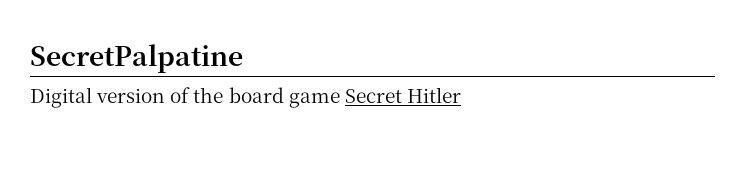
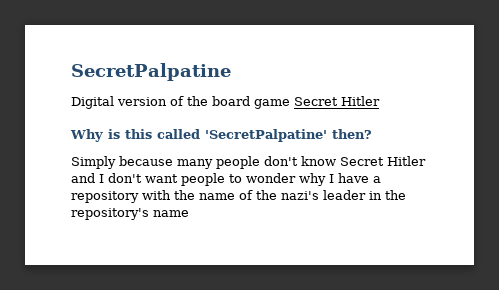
(461, 95) none -> [70,129,372,142] [71,156,426,169] [71,173,381,186] [71,190,406,203] [71,208,189,220] // Why is this called 'SecretPalpatine' then? // Simply because many people don't know Secret Hitler and I don't want people to wonder why I have a repository with the name of the nazi's leader in the repository's name

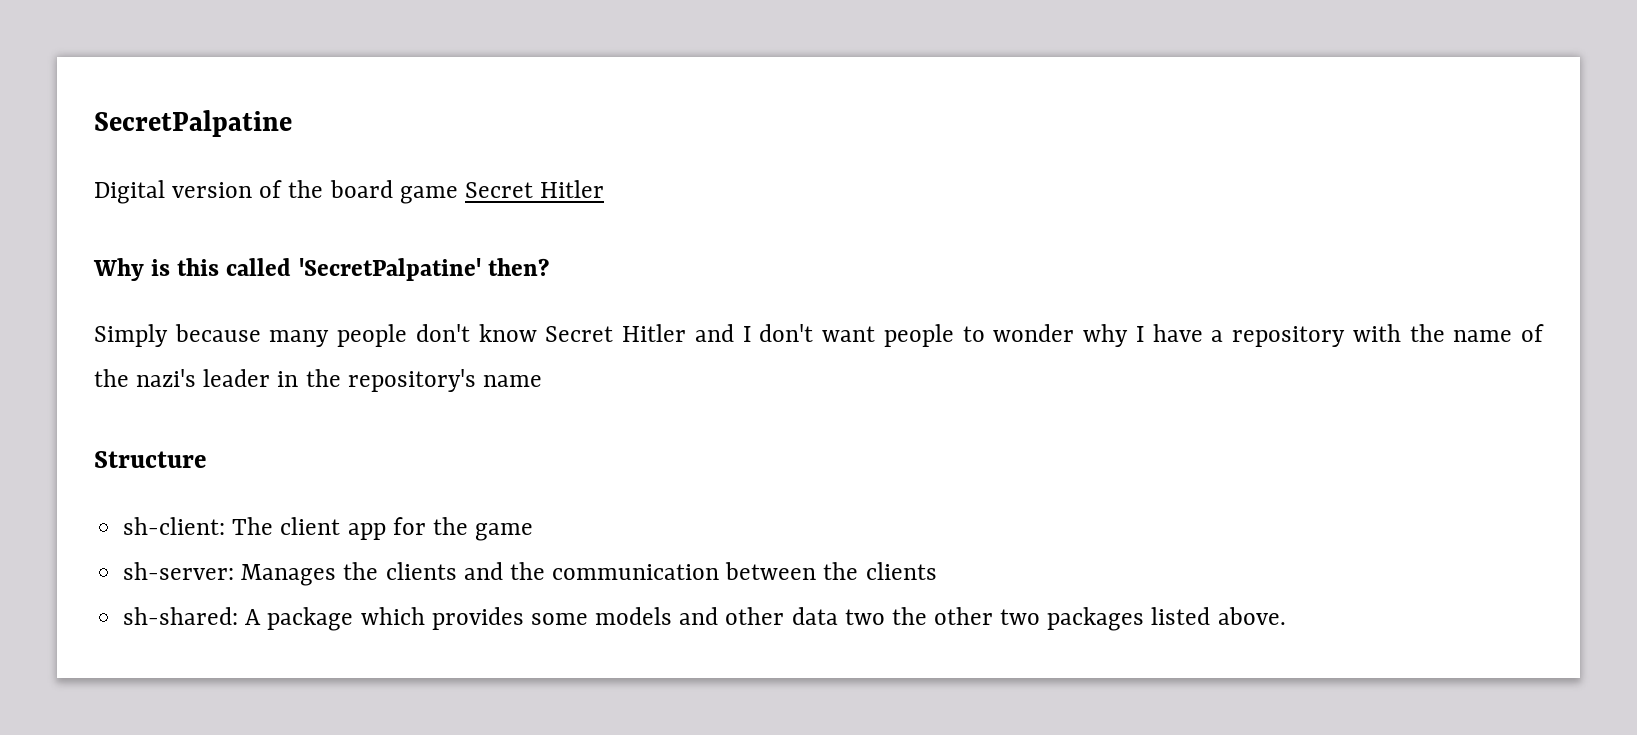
(189, 213) none -> [94,451,207,468] [123,517,534,541] [123,562,937,586] [123,607,1286,631] // Structure // sh-client: The client app for the game // sh-server: Manages the clients and the communication between the clients // sh-shared: A package which provides some models and other data two the other two packages listed above.

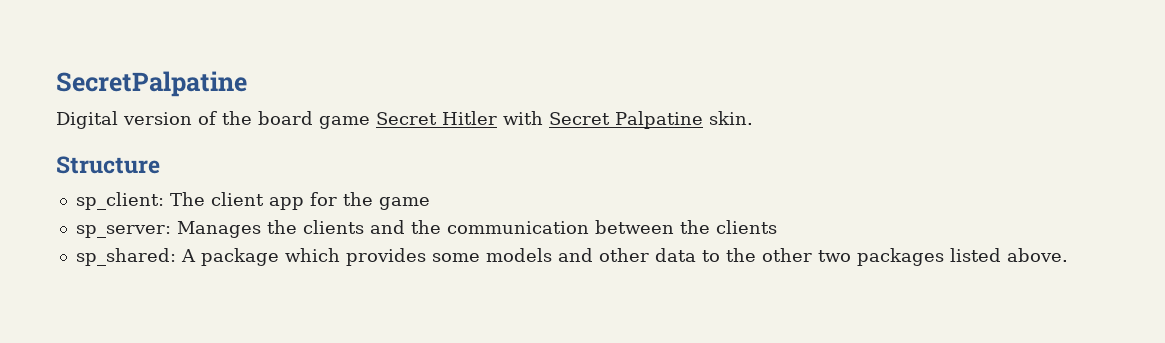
[93,258,549,281] [94,324,1544,347] [94,369,542,392] // Why is this called 'SecretPalpatine' then? // Simply because many people don't know Secret Hitler and I don't want people to wonder why I have a repository with the name of the nazi's leader in the repository's name -> [503,111,753,129] with Secret Palpatine skin.
[123,517,226,535] sh-client: -> [75,192,164,210] sp_client:
[123,562,235,580] sh-server: -> [75,225,171,238] sp_server:
[123,607,239,625] sh-shared: -> [75,248,176,266] sp_shared:
[844,609,885,625] two -> [701,250,720,262] to

